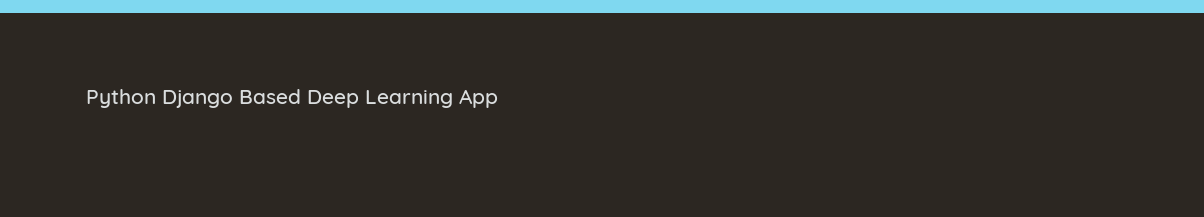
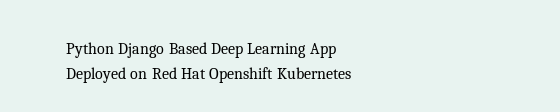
(498, 98) none -> [66,67,351,83] // Deployed on Red Hat Openshift Kubernetes

